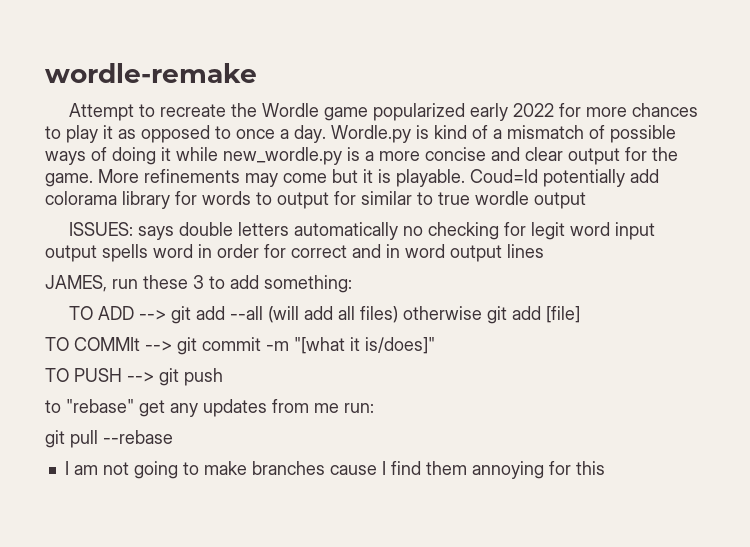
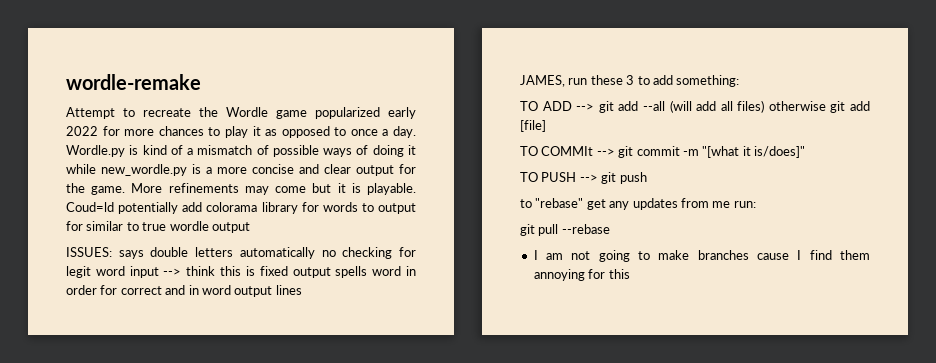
(655, 231) none -> [163,266,288,276] --> think this is fixed

